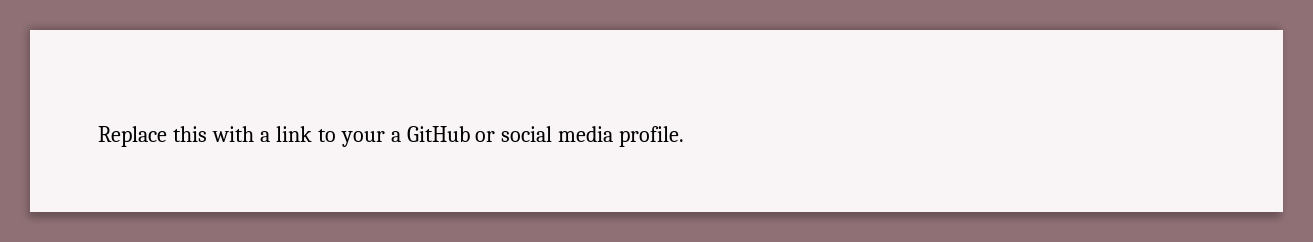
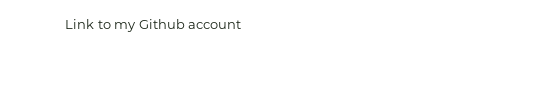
[98,126,685,147] Replace this with a link to your a GitHub or social media profile. -> [65,19,242,32] Link to my Github account

